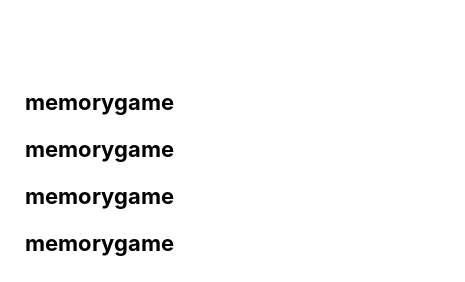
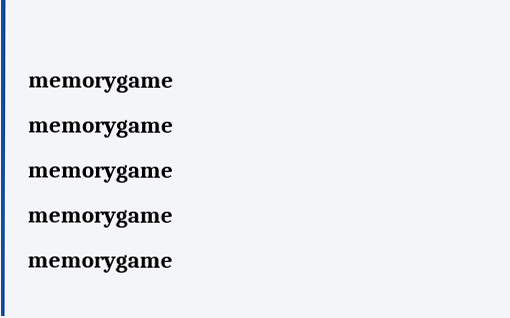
[25,98,174,115] [25,145,174,162] [25,192,174,209] [25,239,174,256] memorygame // memorygame // memorygame // memorygame -> [28,74,174,93] [28,119,174,138] [27,164,173,183] [27,209,173,228] [27,254,173,273] memorygame // memorygame // memorygame // memorygame // memorygame

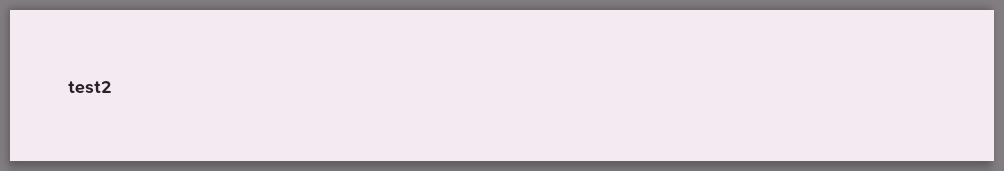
[28,74,174,93] [28,119,174,138] [27,164,173,183] [27,209,173,228] [27,254,173,273] memorygame // memorygame // memorygame // memorygame // memorygame -> [68,81,111,94] test2

